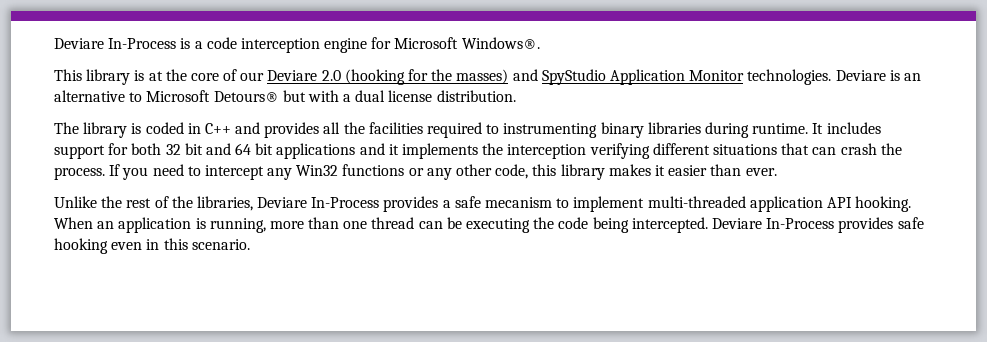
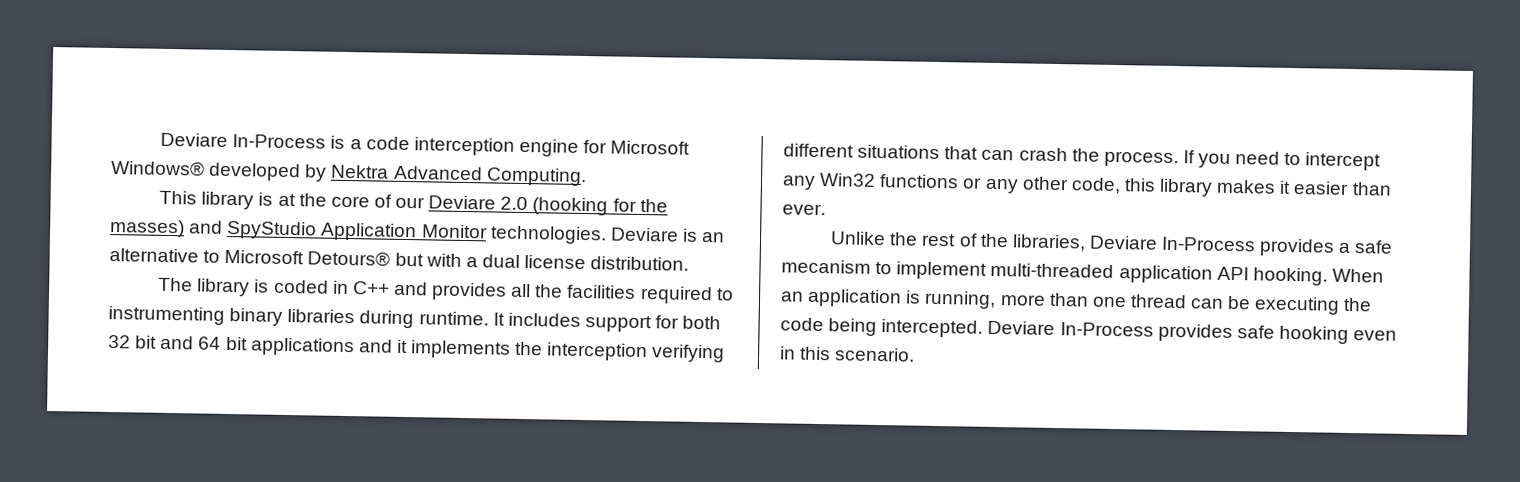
[461,37,540,49] Windows®. -> [111,160,587,187] Windows® developed by Nektra Advanced Computing.

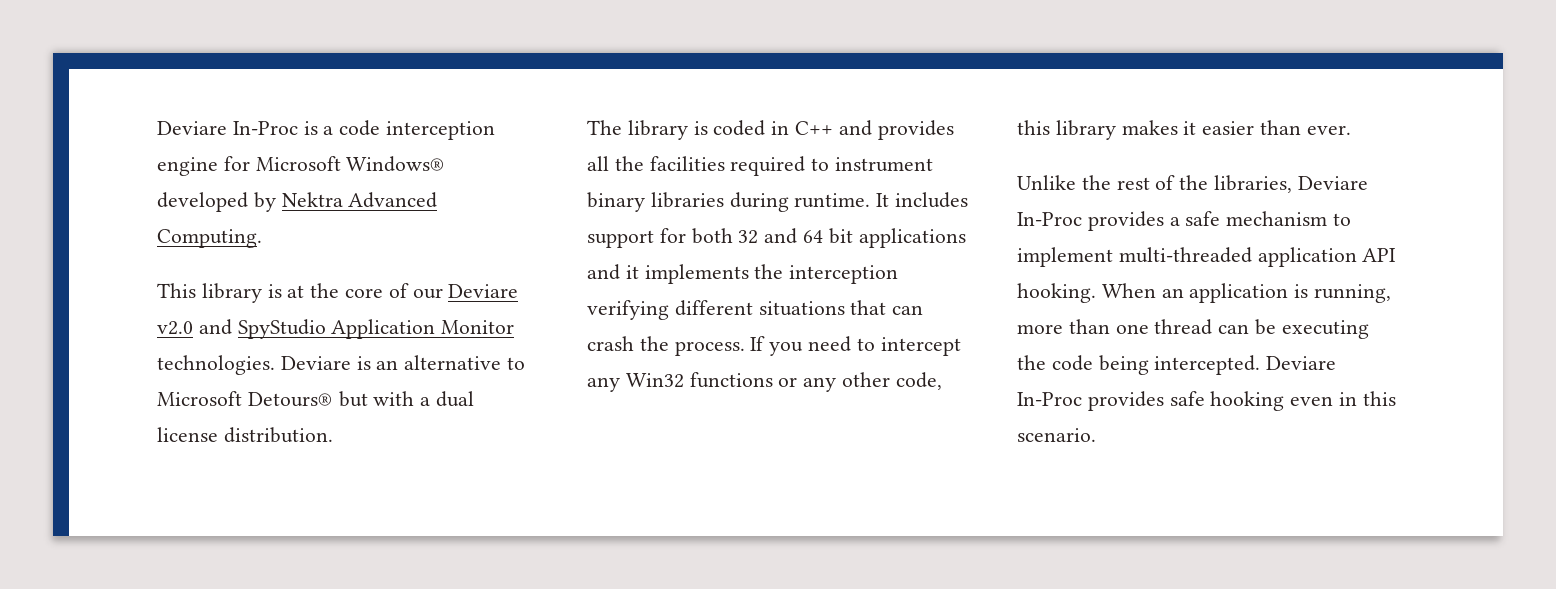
[160,132,327,149] Deviare In-Process -> [157,121,298,135] Deviare In-Proc
[500,196,668,216] [109,218,185,238] 2.0 (hooking for the masses) -> [157,321,193,335] v2.0
[108,305,225,325] instrumenting -> [835,157,934,172] instrument
[135,335,158,349] bit -> (759, 237) none
[1161,236,1257,252] In-Process -> [1017,212,1082,226] In-Proc
[781,259,871,274] mecanism -> [1226,211,1328,226] mechanism
[1059,322,1154,337] In-Process -> [1017,392,1082,406] In-Proc

